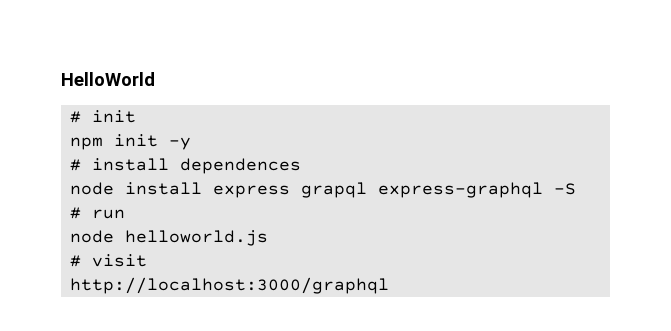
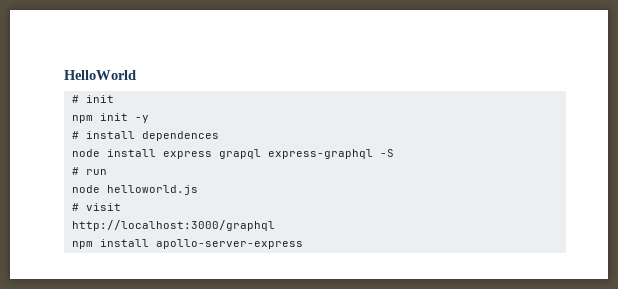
(390, 285) none -> [71,239,303,249] // npm install apollo-server-express

